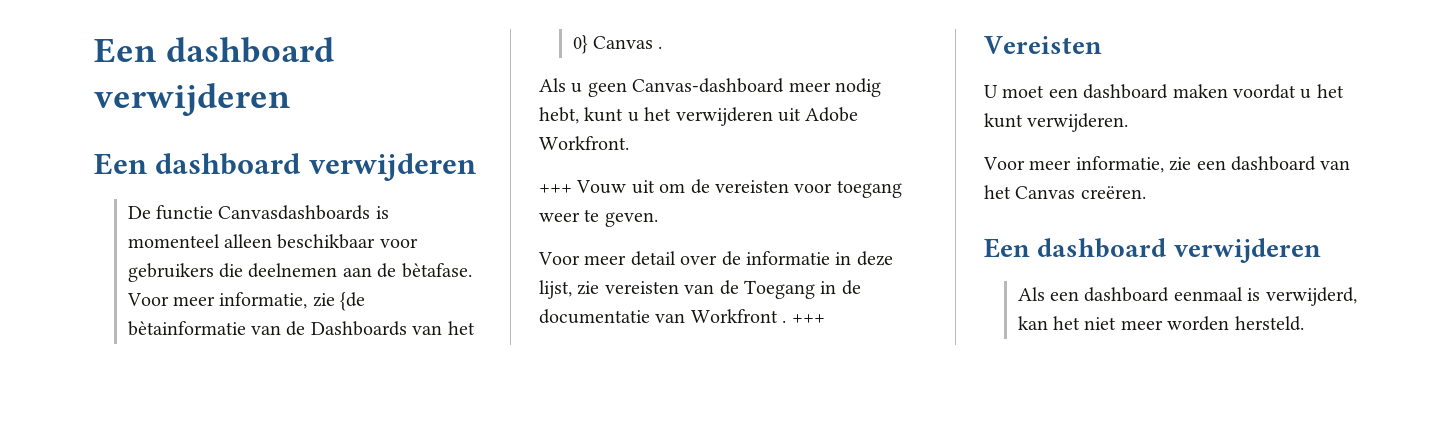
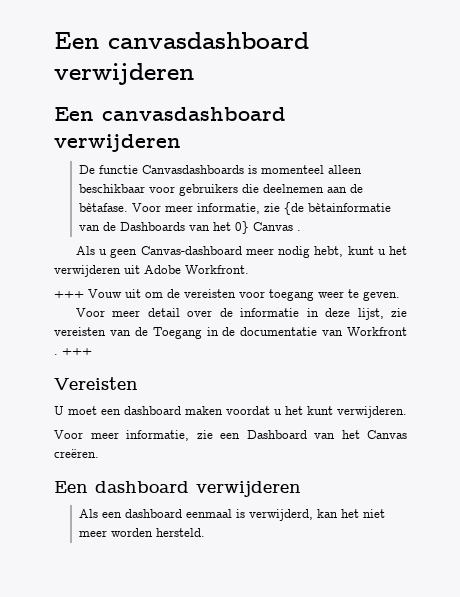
[94,37,334,63] Een dashboard -> [54,32,309,49] Een canvasdashboard
[155,153,302,175] dashboard -> [102,107,286,121] canvasdashboard
[1231,156,1316,171] dashboard -> [246,430,307,439] Dashboard

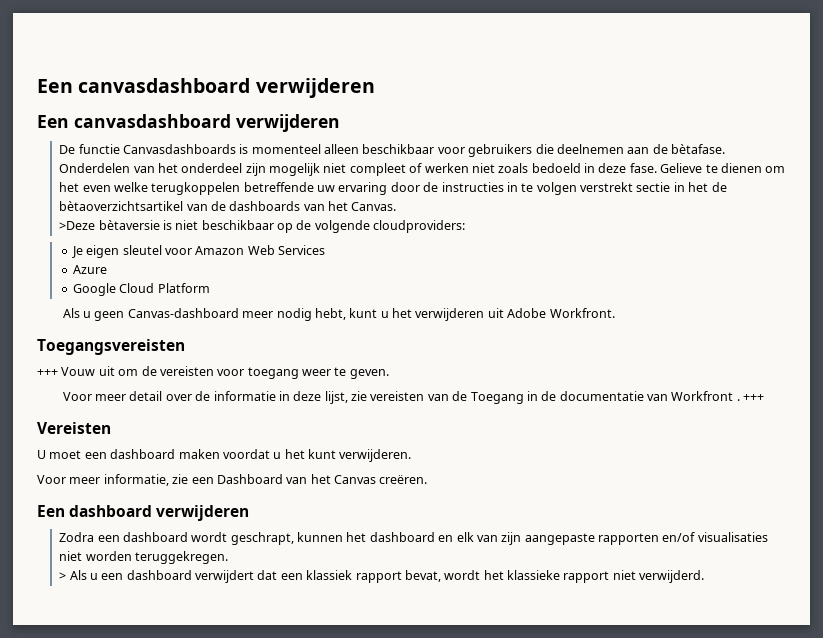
[132,202,392,215] [79,221,302,234] Voor meer informatie, zie {de bètainformatie van de Dashboards van het 0} Canvas . -> [59,163,786,176] [59,182,727,195] [59,201,397,211] [59,220,466,233] [71,245,326,258] [72,265,107,274] [72,283,210,296] Onderdelen van het onderdeel zijn mogelijk niet compleet of werken niet zoals bedoeld in deze fase. Gelieve te dienen om het even welke terugkoppelen betreffende uw ervaring door de instructies in te volgen verstrekt sectie in het de bètaoverzichtsartikel van de dashboards van het Canvas. // >Deze bètaversie is niet beschikbaar op de volgende cloudproviders: // Je eigen sleutel voor Amazon Web Services // Azure // Google Cloud Platform
(249, 269) none -> [37,339,185,355] // Toegangsvereisten
[79,509,386,521] [79,528,206,537] Als een dashboard eenmaal is verwijderd, kan het niet meer worden hersteld. -> [59,532,768,545] [59,551,228,564] [59,570,705,583] Zodra een dashboard wordt geschrapt, kunnen het dashboard en elk van zijn aangepaste rapporten en/of visualisaties niet worden teruggekregen. // > Als u een dashboard verwijdert dat een klassiek rapport bevat, wordt het klassieke rapport niet verwijderd.

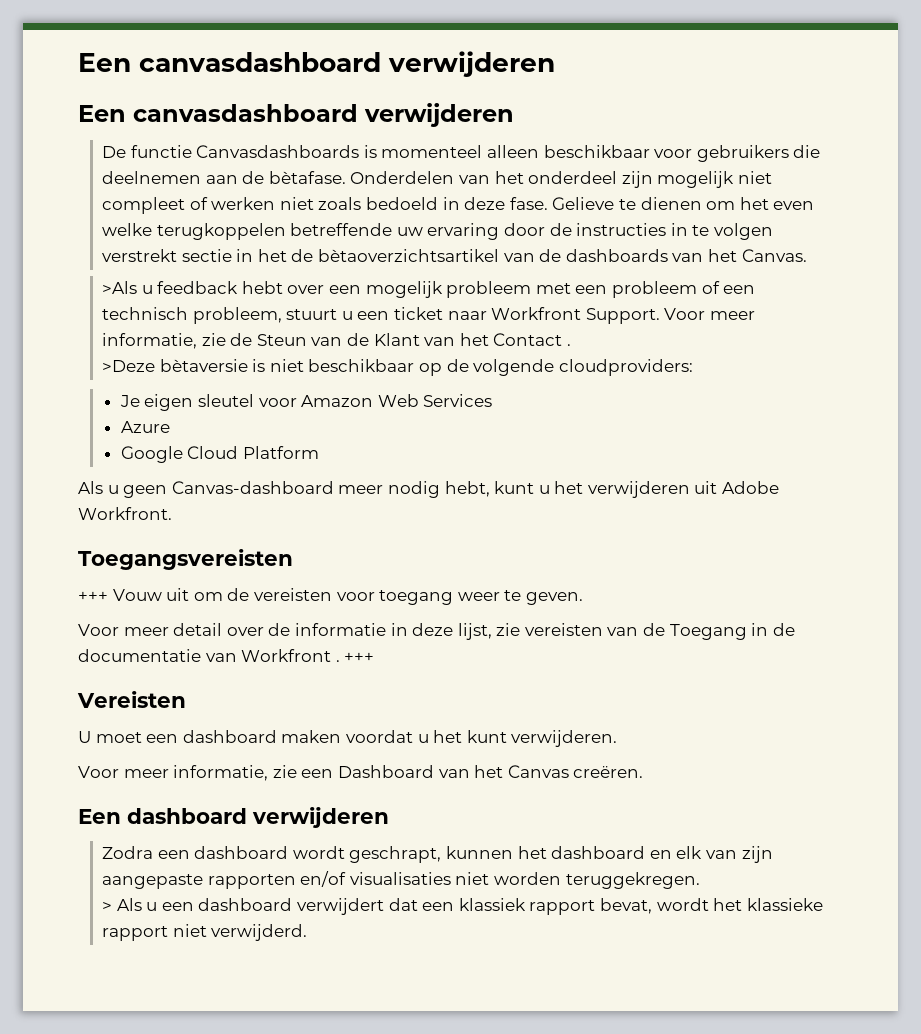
(397, 206) none -> [102,281,756,298] [102,307,755,324] [102,333,571,349] // >Als u feedback hebt over een mogelijk probleem met een probleem of een technisch probleem, stuurt u een ticket naar Workfront Support. Voor meer informatie, zie de Steun van de Klant van het Contact .

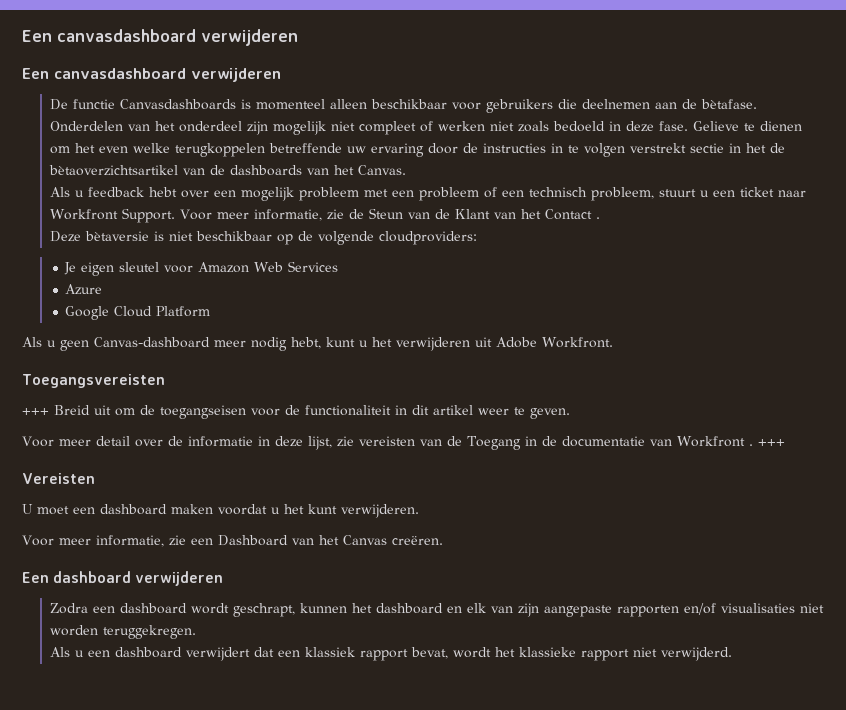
[102,281,138,294] >Als -> [49,187,70,197] Als
[102,360,156,372] >Deze -> [49,231,81,242] Deze
[112,589,162,601] Vouw -> [54,405,90,415] Breid
[253,588,454,605] vereisten voor toegang -> [160,405,473,419] toegangseisen voor de functionaliteit in dit artikel
[102,901,113,911] > -> (196, 632) none

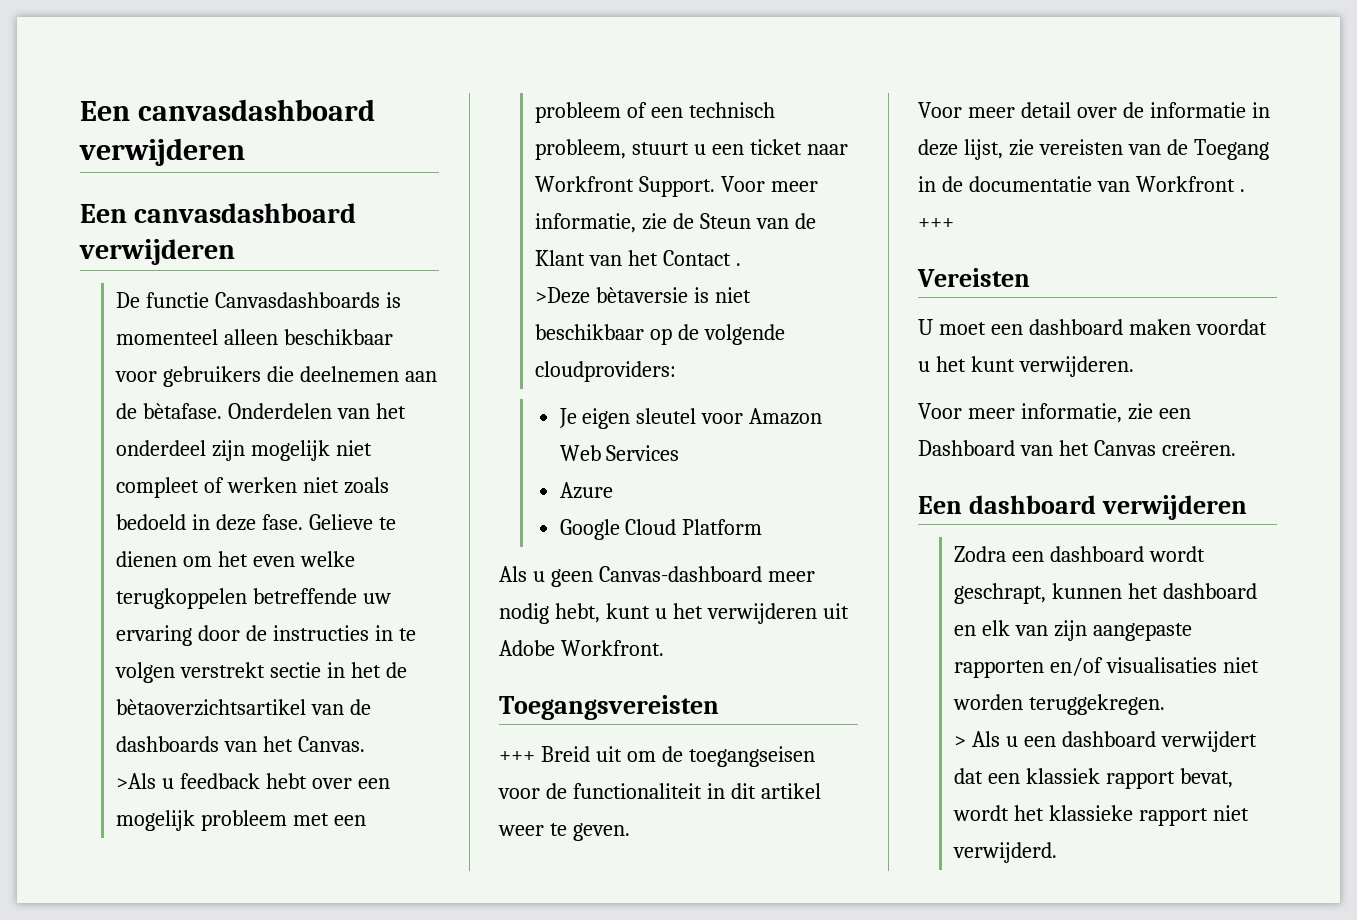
[49,187,70,197] Als -> [116,773,157,789] >Als
[49,231,81,242] Deze -> [535,287,591,304] >Deze
(196, 632) none -> [954,736,967,747] >

